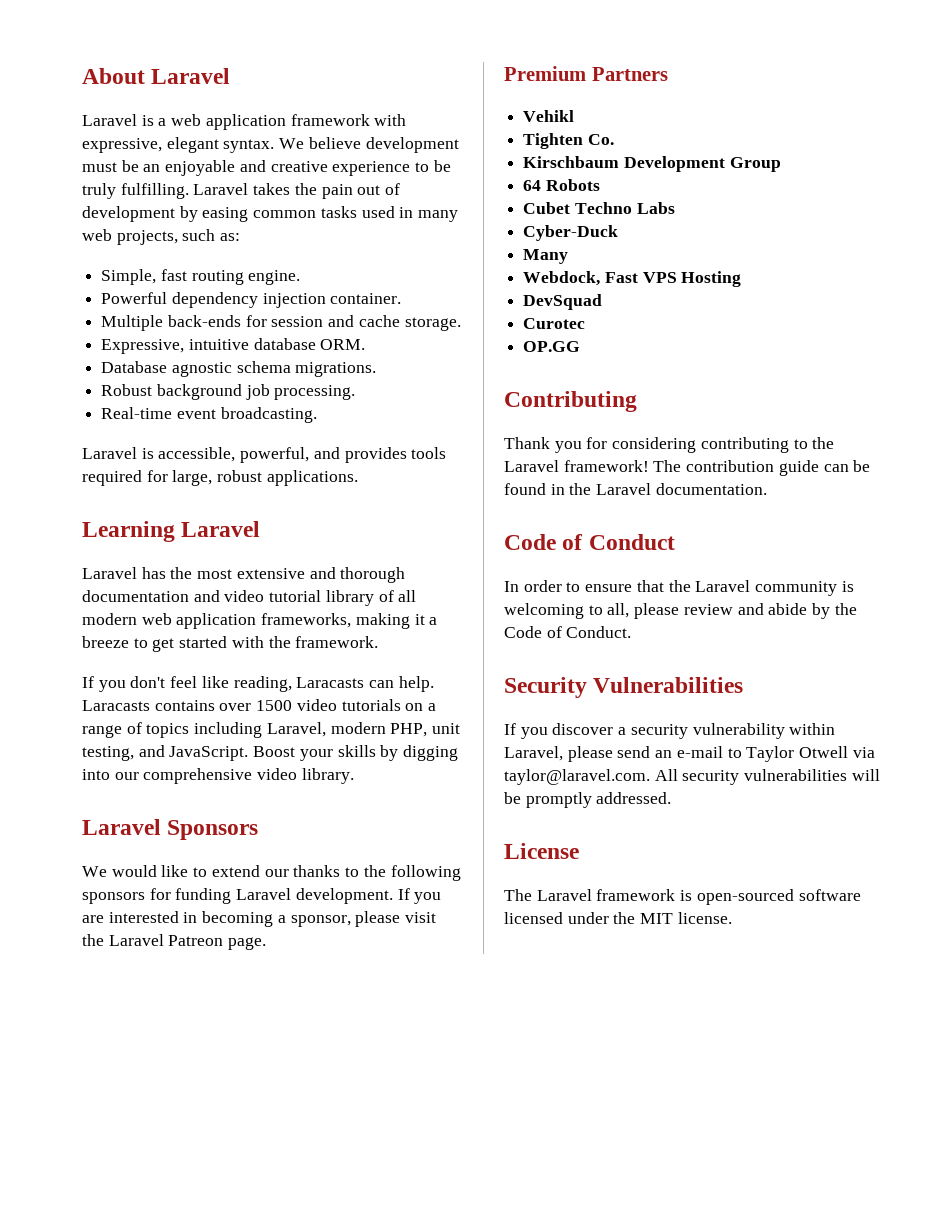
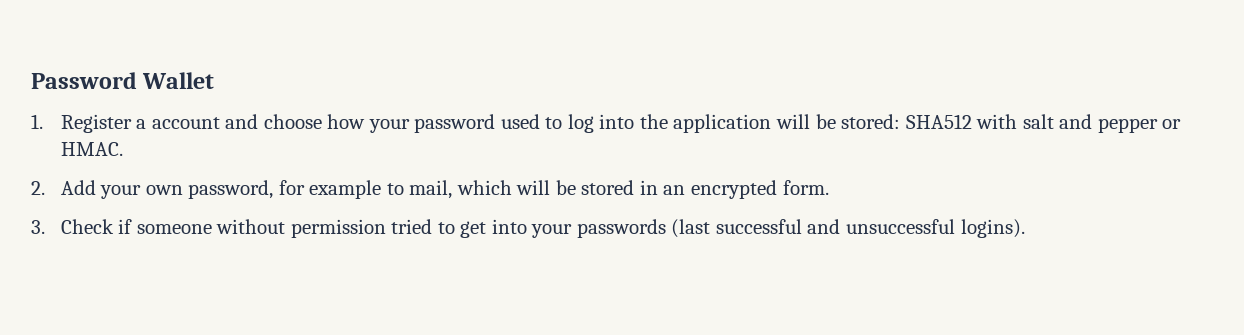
[82,68,231,84] [82,114,407,130] [82,137,459,153] [82,160,451,176] [82,183,401,199] [82,206,459,222] [82,229,241,245] [101,269,301,285] [101,292,402,308] [101,315,461,331] [101,338,366,354] [101,361,377,377] [101,384,356,400] [101,407,317,423] [82,447,447,463] [82,470,358,486] [82,521,261,542] [82,567,406,583] [82,590,417,606] [82,613,438,629] [82,636,379,652] [82,676,434,692] [82,699,437,711] [82,722,461,738] [82,745,459,761] [82,768,354,784] [82,819,259,840] [82,865,461,881] [82,888,442,904] [82,911,437,927] [82,934,267,950] [504,66,668,81] [523,110,575,122] [523,133,614,149] [523,156,781,172] [523,179,600,191] [523,202,675,214] [523,225,619,241] [523,249,569,264] [523,271,742,287] [523,294,603,310] [523,318,586,329] [523,341,581,352] [504,391,637,412] [504,437,835,453] [504,460,871,476] [504,483,767,495] [504,534,675,550] [504,580,854,596] [504,603,857,619] [504,626,632,638] [504,677,744,698] [504,723,836,739] [504,746,875,762] [504,769,880,785] [504,792,672,808] [504,843,579,859] [504,889,861,905] [504,912,732,924] About Laravel // Laravel is a web application framework with expressive, elegant syntax. We believe development must be an enjoyable and creative experience to be truly fulfilling. Laravel takes the pain out of development by easing common tasks used in many web projects, such as: // Simple, fast routing engine. // Powerful dependency injection container. // Multiple back-ends for session and cache storage. // Expressive, intuitive database ORM. // Database agnostic schema migrations. // Robust background job processing. // Real-time event broadcasting. // Laravel is accessible, powerful, and provides tools required for large, robust applications. // Learning Laravel // Laravel has the most extensive and thorough documentation and video tutorial library of all modern web application frameworks, making it a breeze to get started with the framework. // If you don't feel like reading, Laracasts can help. Laracasts contains over 1500 video tutorials on a range of topics including Laravel, modern PHP, unit testing, and JavaScript. Boost your skills by digging into our comprehensive video library. // Laravel Sponsors // We would like to extend our thanks to the following sponsors for funding Laravel development. If you are interested in becoming a sponsor, please visit the Laravel Patreon page. // Premium Partners // Vehikl // Tighten Co. // Kirschbaum Development Group // 64 Robots // Cubet Techno Labs // Cyber-Duck // Many // Webdock, Fast VPS Hosting // DevSquad // Curotec // OP.GG // Contributing // Thank you for considering contributing to the Laravel framework! The contribution guide can be found in the Laravel documentation. // Code of Conduct // In order to ensure that the Laravel community is welcoming to all, please review and abide by the Code of Conduct. // Security Vulnerabilities // If you discover a security vulnerability within Laravel, please send an e-mail to Taylor Otwell via taylor@laravel.com. All security vulnerabilities will be promptly addressed. // License // The Laravel framework is open-sourced software licensed under the MIT license. -> [31,72,215,89] [31,114,1182,133] [60,142,123,156] [31,180,829,199] [31,219,1025,238] Password Wallet // 1. Register a account and choose how your password used to log into the application will be stored: SHA512 with salt and pepper or HMAC. // 2. Add your own password, for example to mail, which will be stored in an encrypted form. // 3. Check if someone without permission tried to get into your passwords (last successful and unsuccessful logins).

